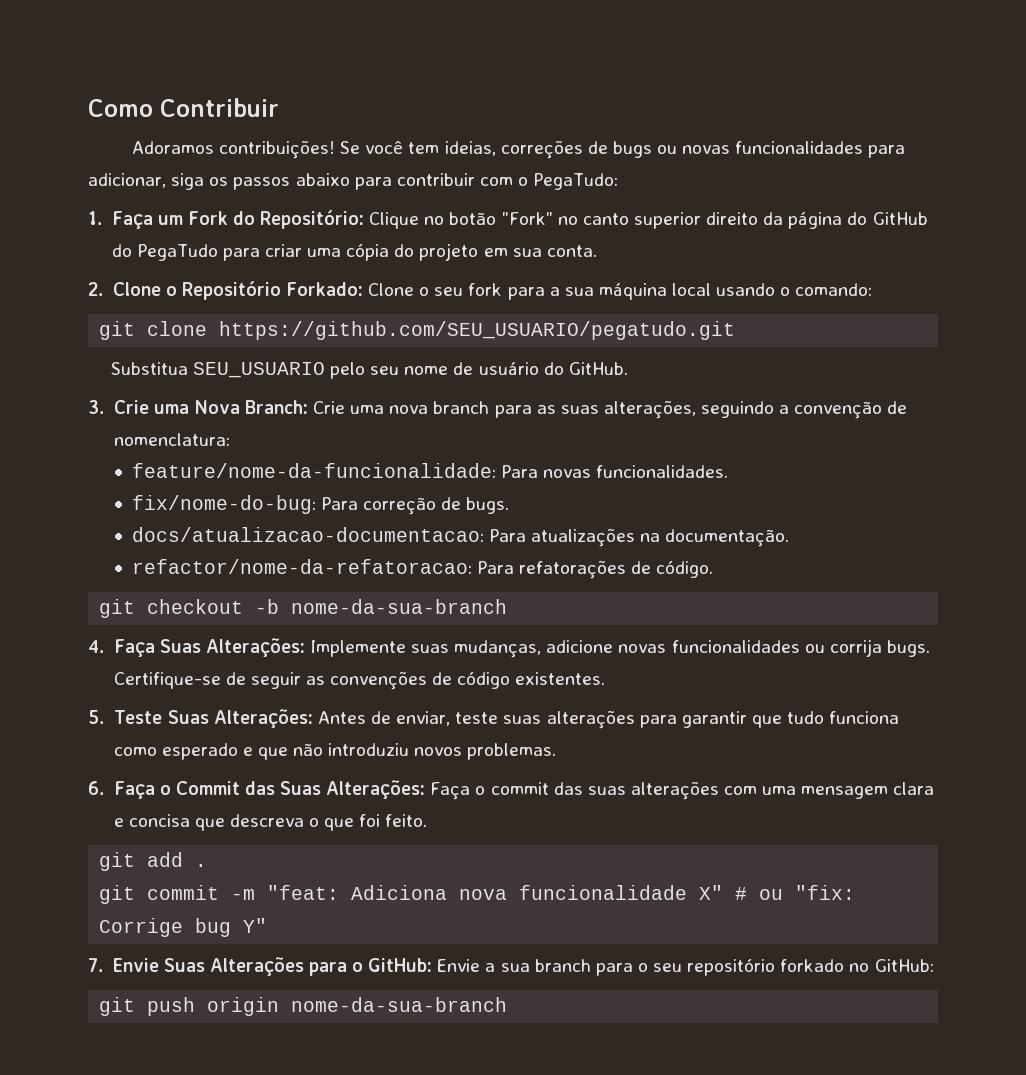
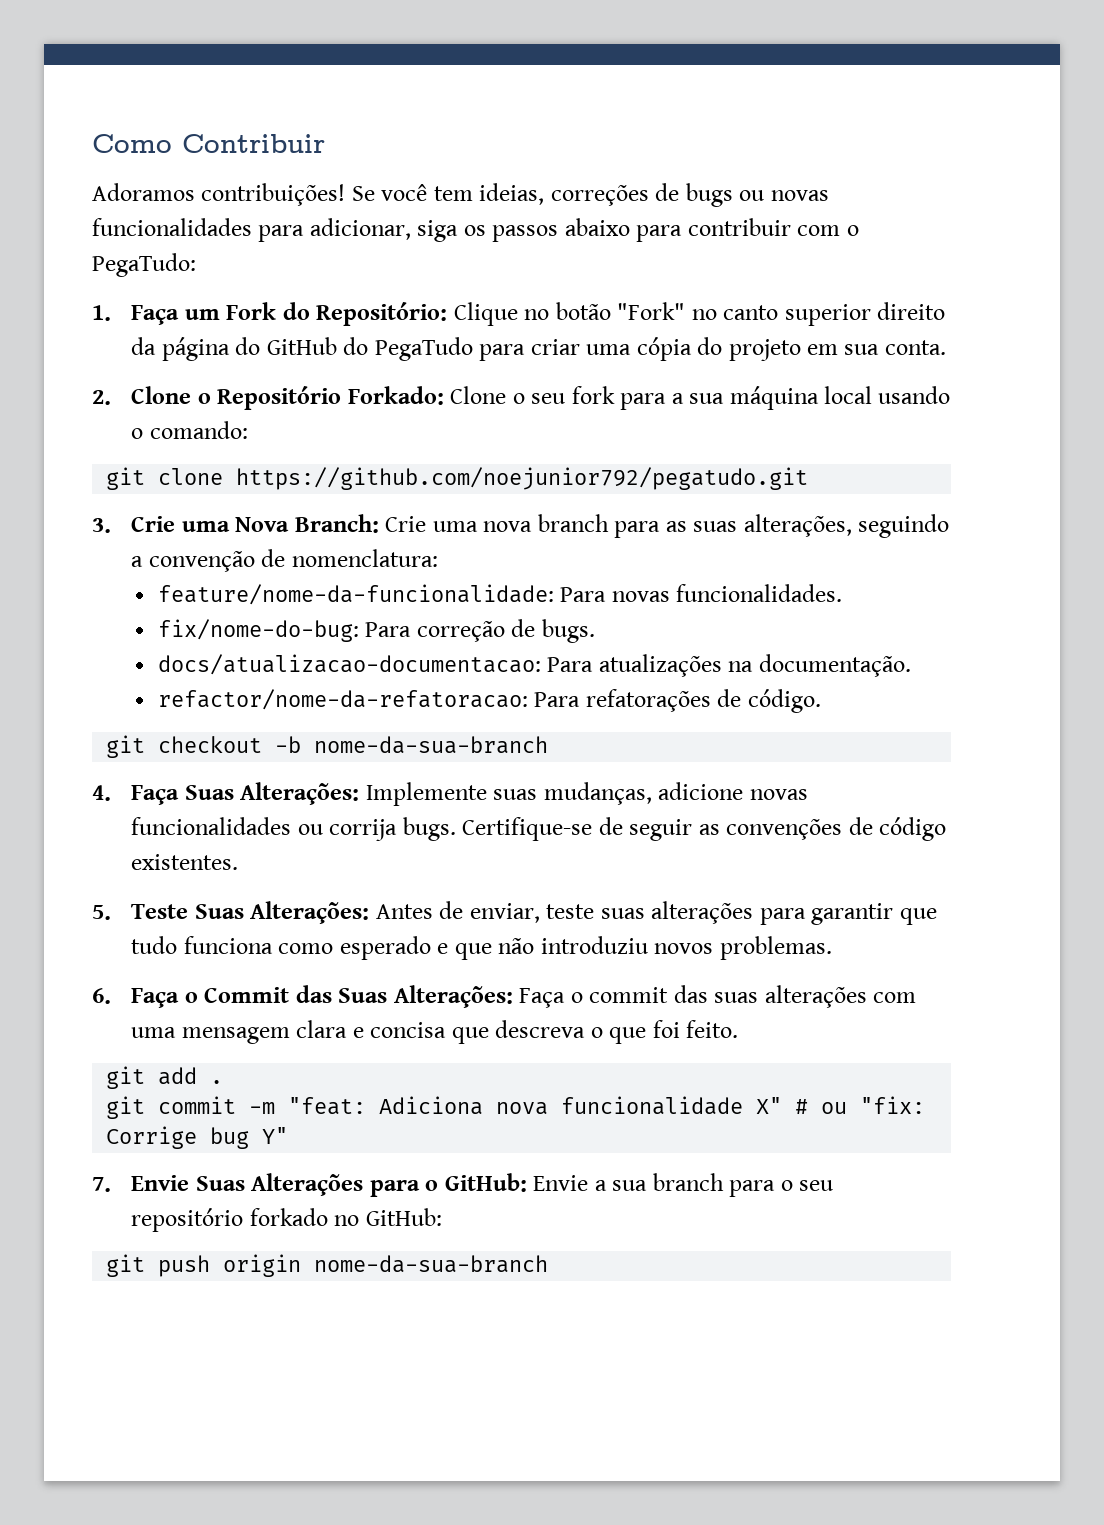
[219,321,736,340] [110,362,628,379] https://github.com/SEU_USUARIO/pegatudo.git // Substitua SEU_USUARIO pelo seu nome de usuário do GitHub. -> [236,467,809,490] https://github.com/noejunior792/pegatudo.git

